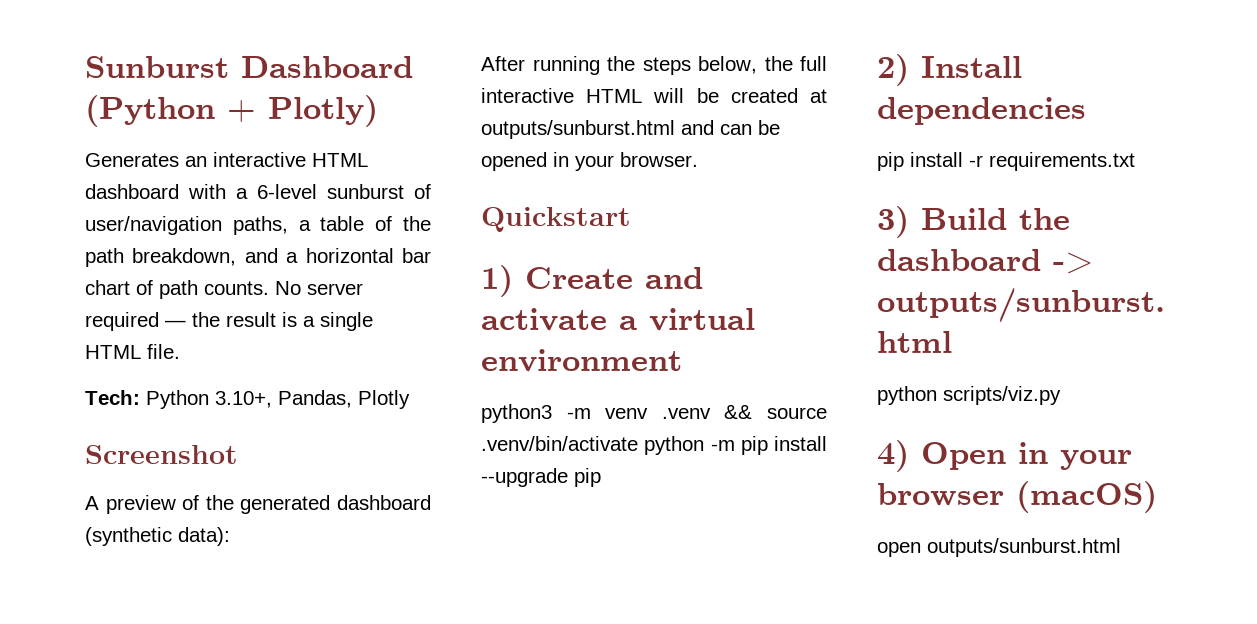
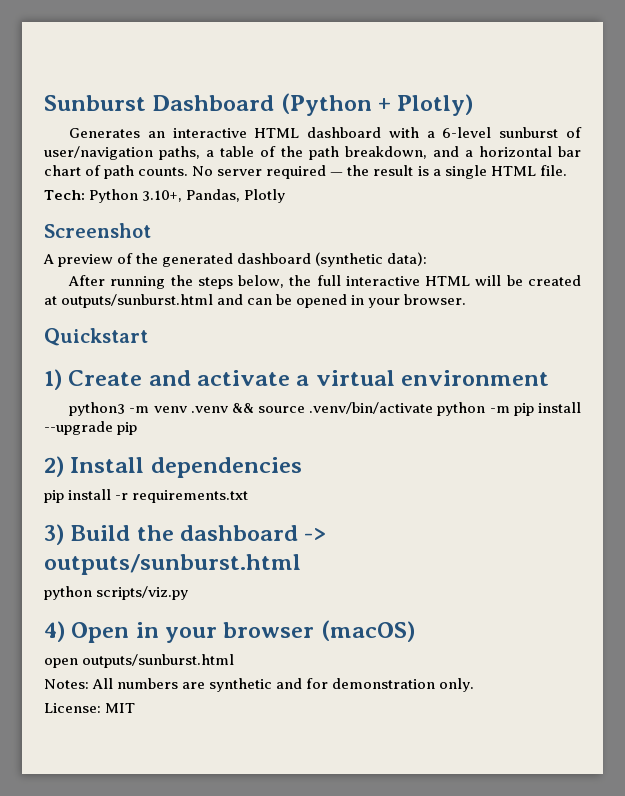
(1121, 547) none -> [44,678,475,692] [44,703,136,713] // Notes: All numbers are synthetic and for demonstration only. // License: MIT

